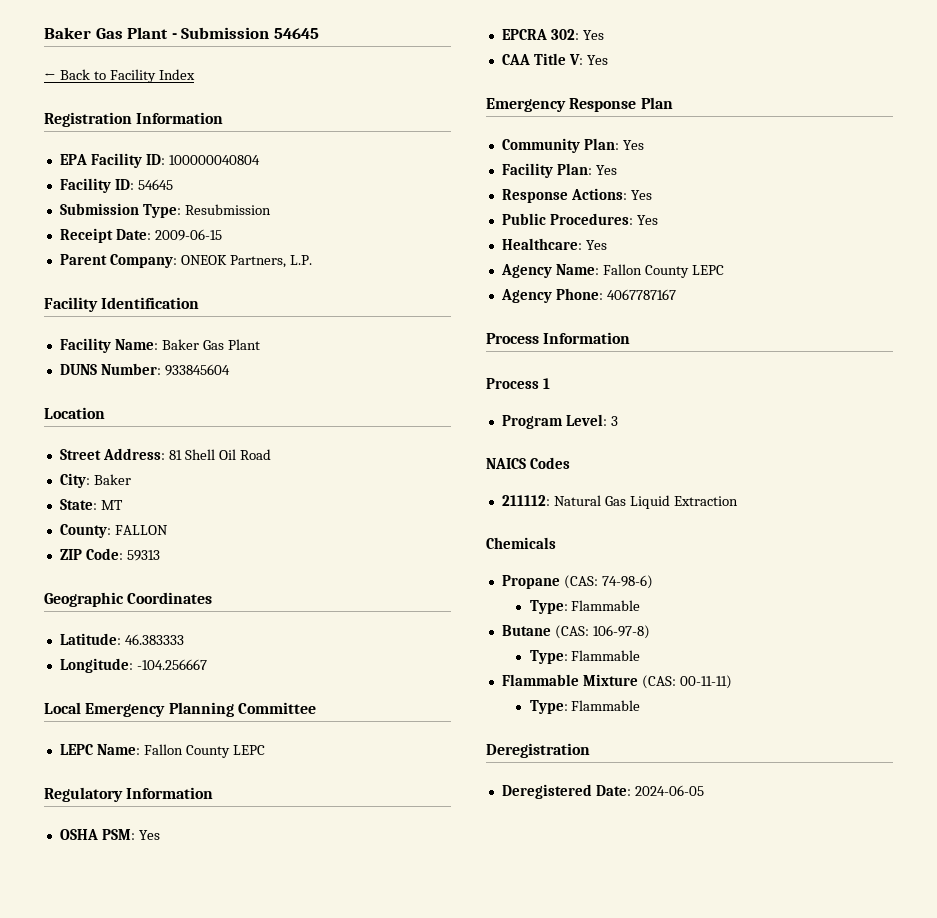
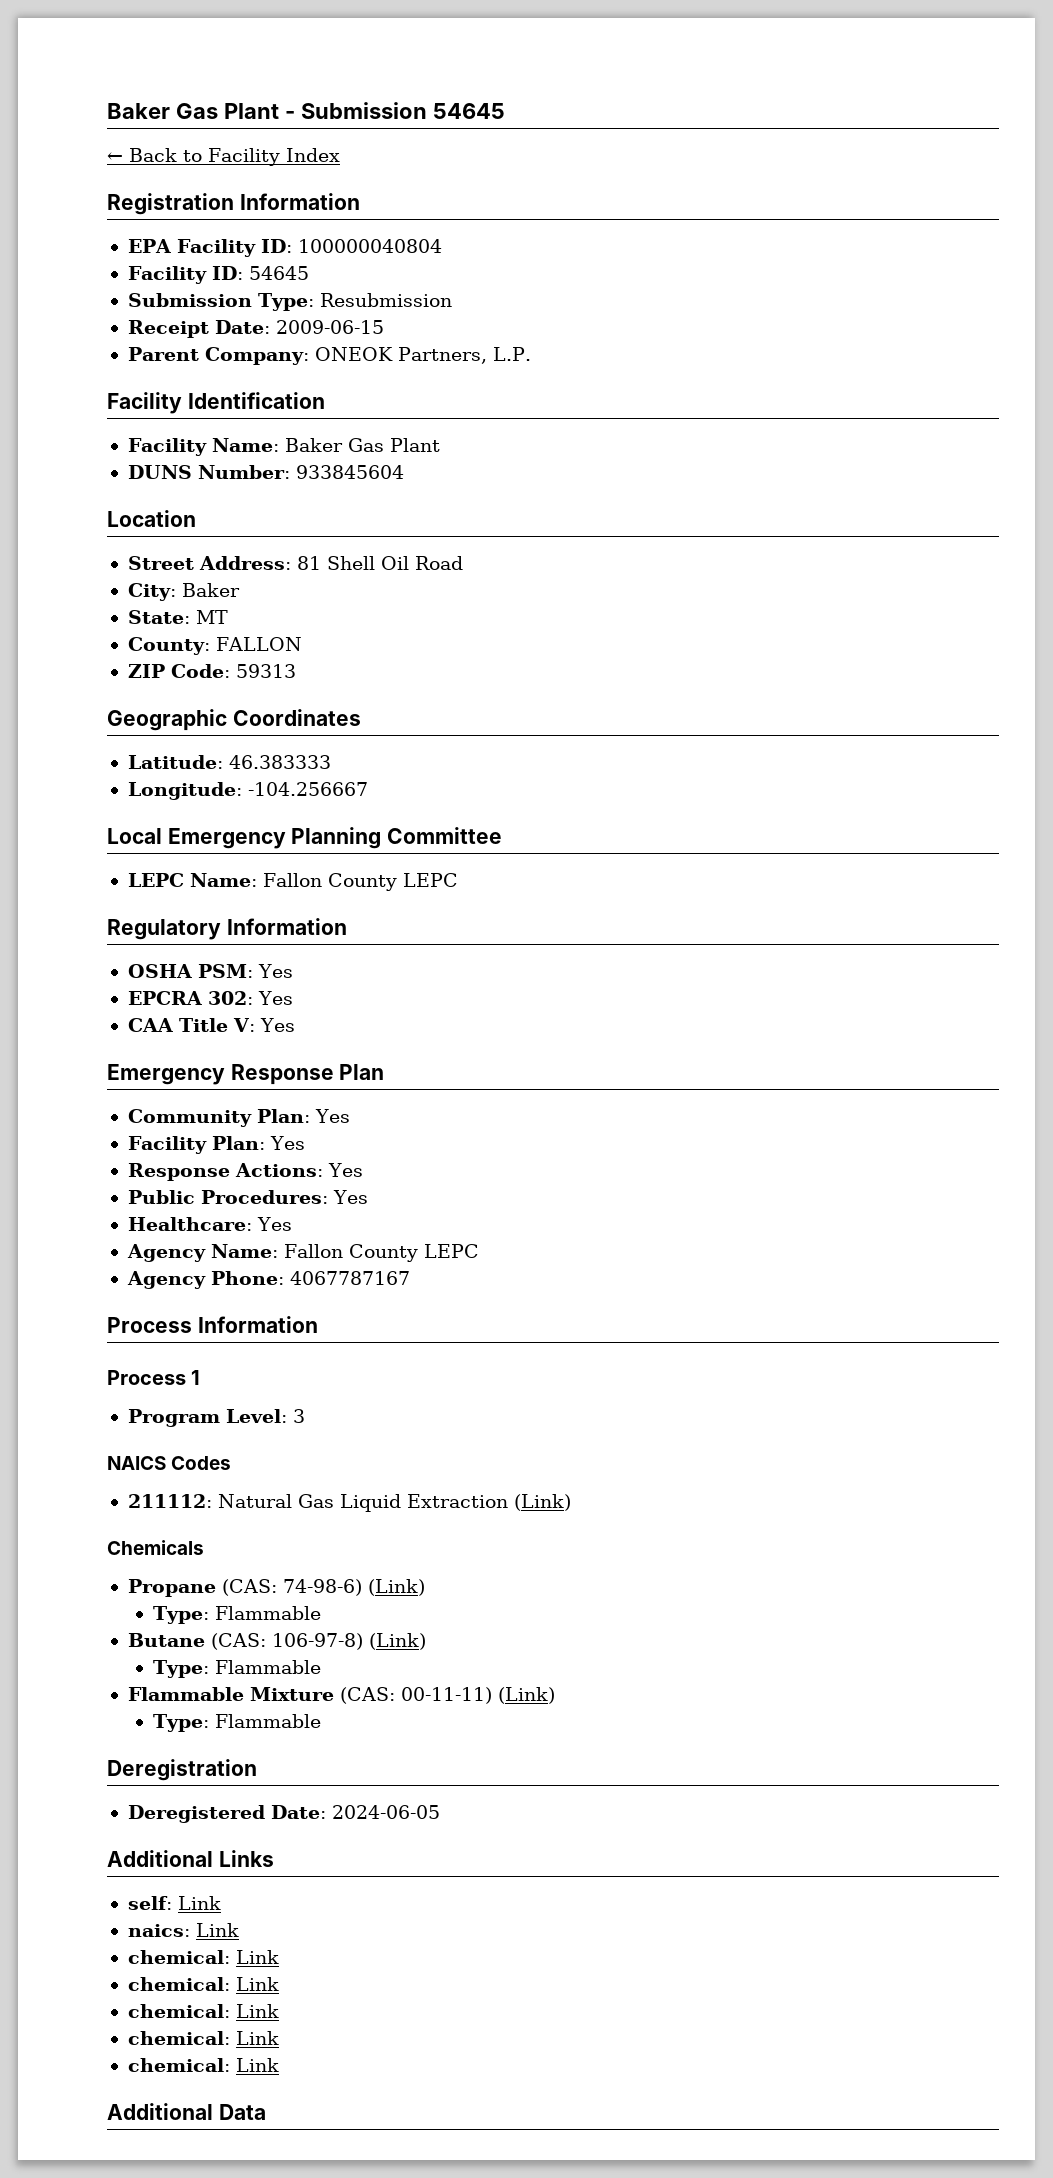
(738, 501) none -> [513,1494,571,1511] (Link)
(653, 582) none -> [367,1579,425,1596] (Link)
(650, 632) none -> [368,1633,426,1650] (Link)
(732, 682) none -> [497,1687,555,1704] (Link)
(704, 790) none -> [107,1850,274,1867] [127,1896,221,1910] [127,1923,239,1937] [127,1950,279,1964] [127,1977,279,1991] [127,2004,279,2018] [127,2031,279,2045] [127,2058,279,2072] [107,2103,266,2120] // Additional Links // self: Link // naics: Link // chemical: Link // chemical: Link // chemical: Link // chemical: Link // chemical: Link // Additional Data

